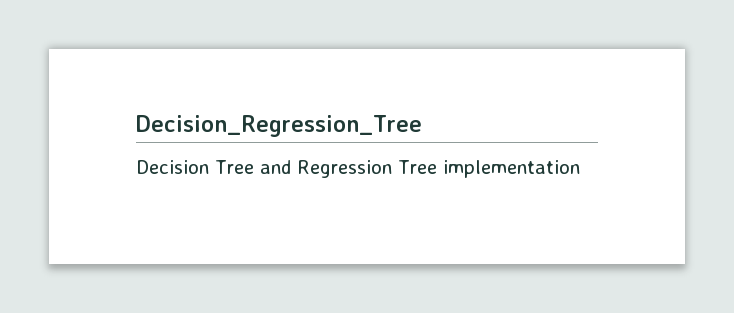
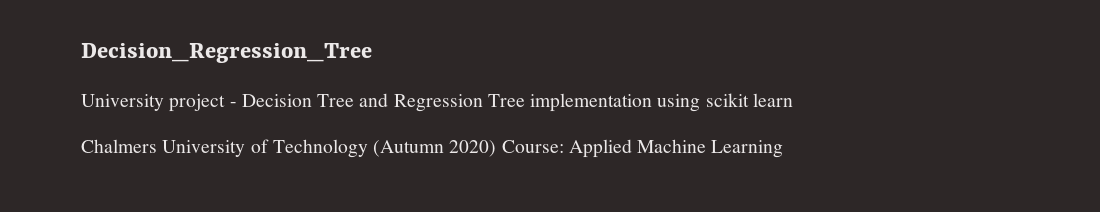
(422, 126) none -> [81,94,237,112] University project -
(580, 169) none -> [657,93,793,112] [81,139,784,158] using scikit learn // Chalmers University of Technology (Autumn 2020) Course: Applied Machine Learning

